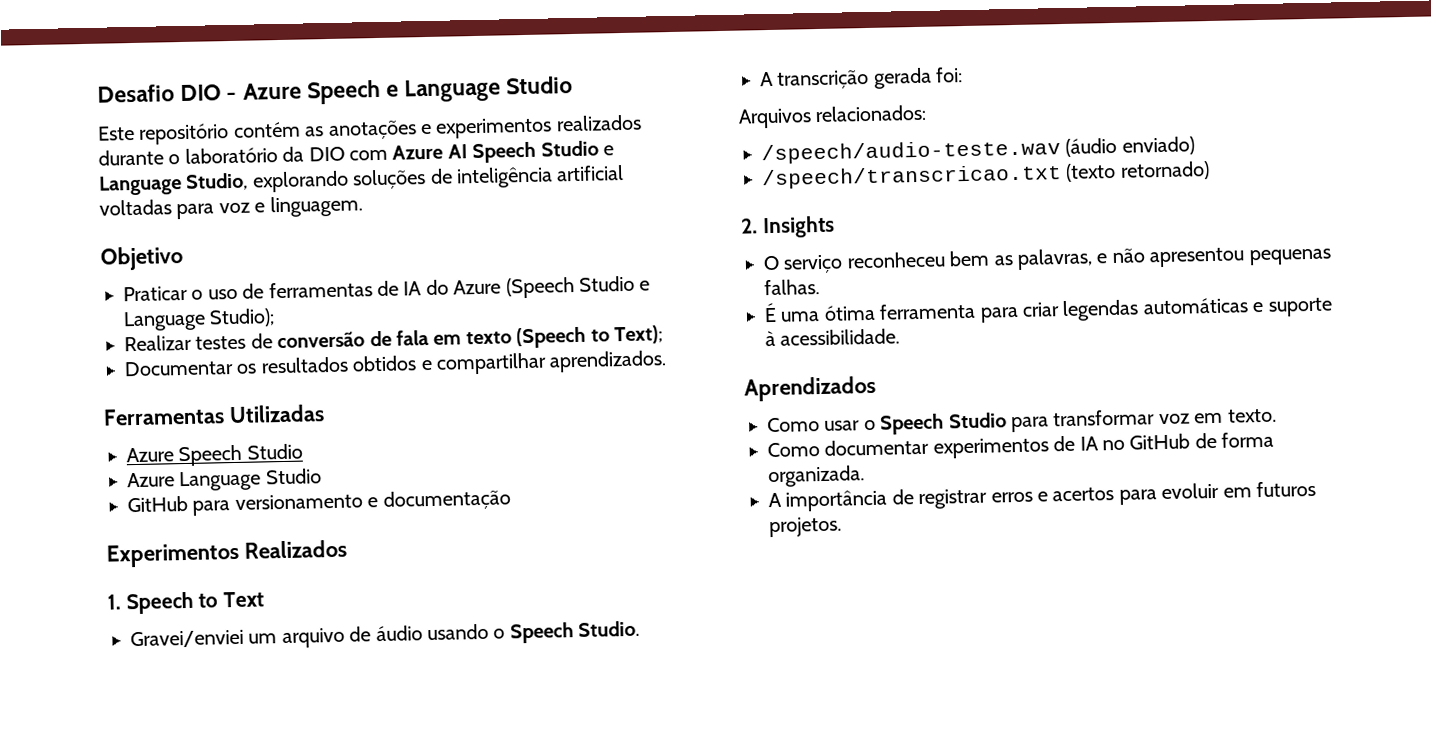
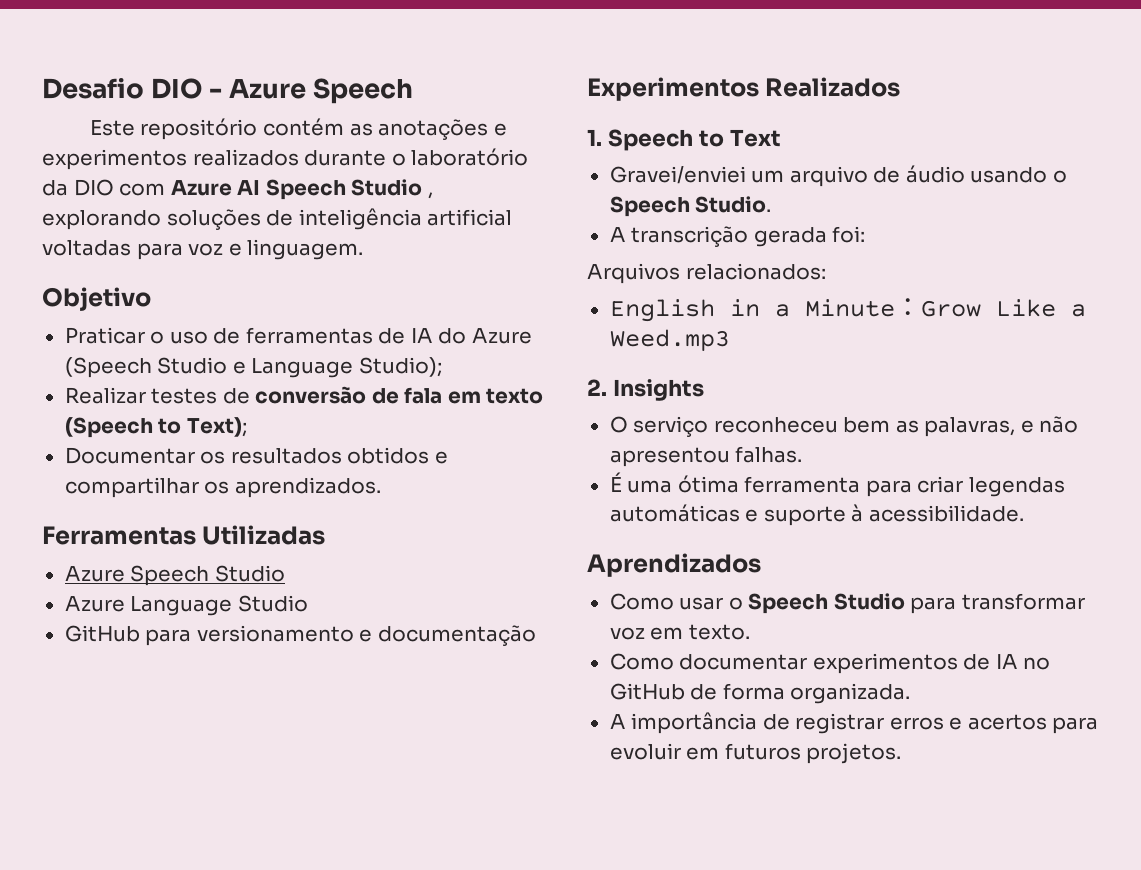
[386,76,574,103] e Language Studio -> (414, 91) none
[602,145,614,156] [99,172,249,196] e Language Studio, -> [427,192,433,199] ,
(547, 363) none -> [204,481,230,494] os
[761,136,1195,165] [762,161,1210,190] /speech/audio-teste.wav (áudio enviado) // /speech/transcricao.txt (texto retornado) -> [609,298,1086,322] [609,329,730,351] English in a Minute：Grow Like a Weed.mp3
[1248,248,1332,266] pequenas -> (730, 457) none

